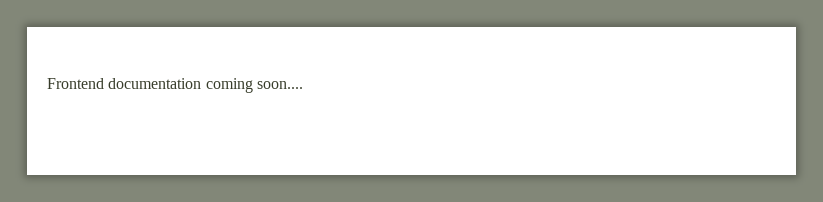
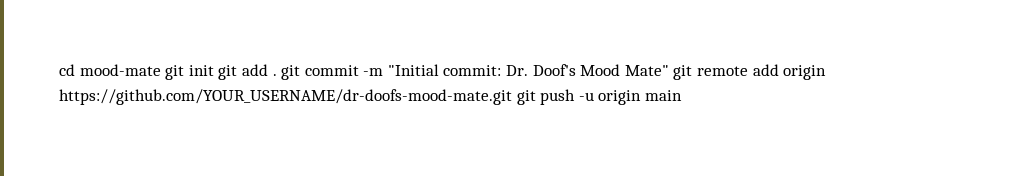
[47,78,303,93] Frontend documentation coming soon.... -> [59,64,827,80] [59,89,682,105] cd mood-mate git init git add . git commit -m "Initial commit: Dr. Doof's Mood Mate" git remote add origin https://github.com/YOUR_USERNAME/dr-doofs-mood-mate.git git push -u origin main

